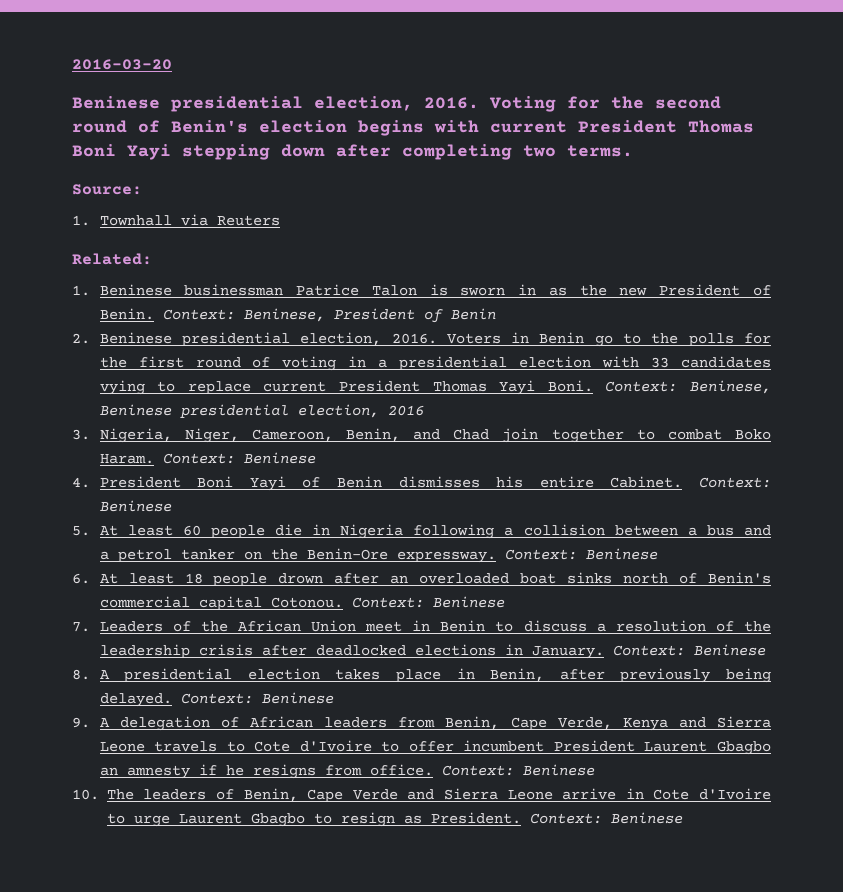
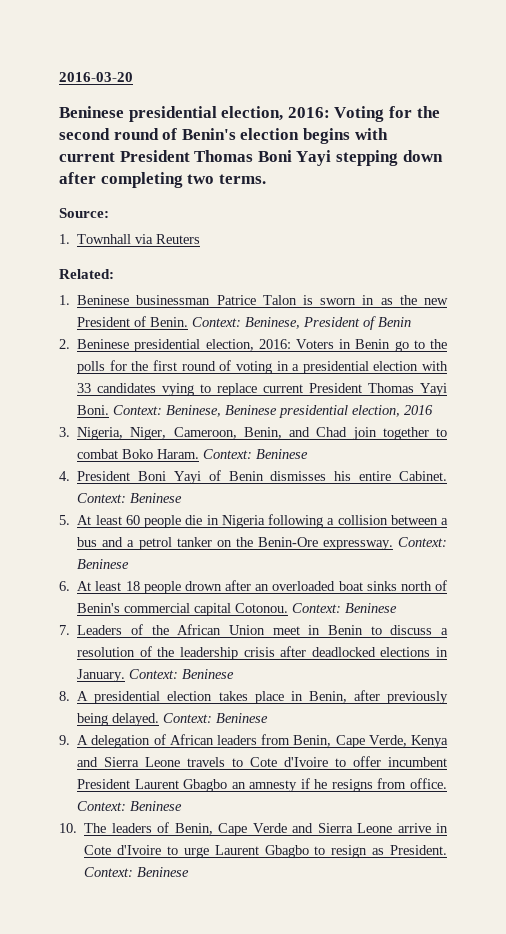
[424,97,479,109] 2016. -> [287,107,330,118] 2016:
[391,333,437,344] 2016. -> [258,339,291,349] 2016:

